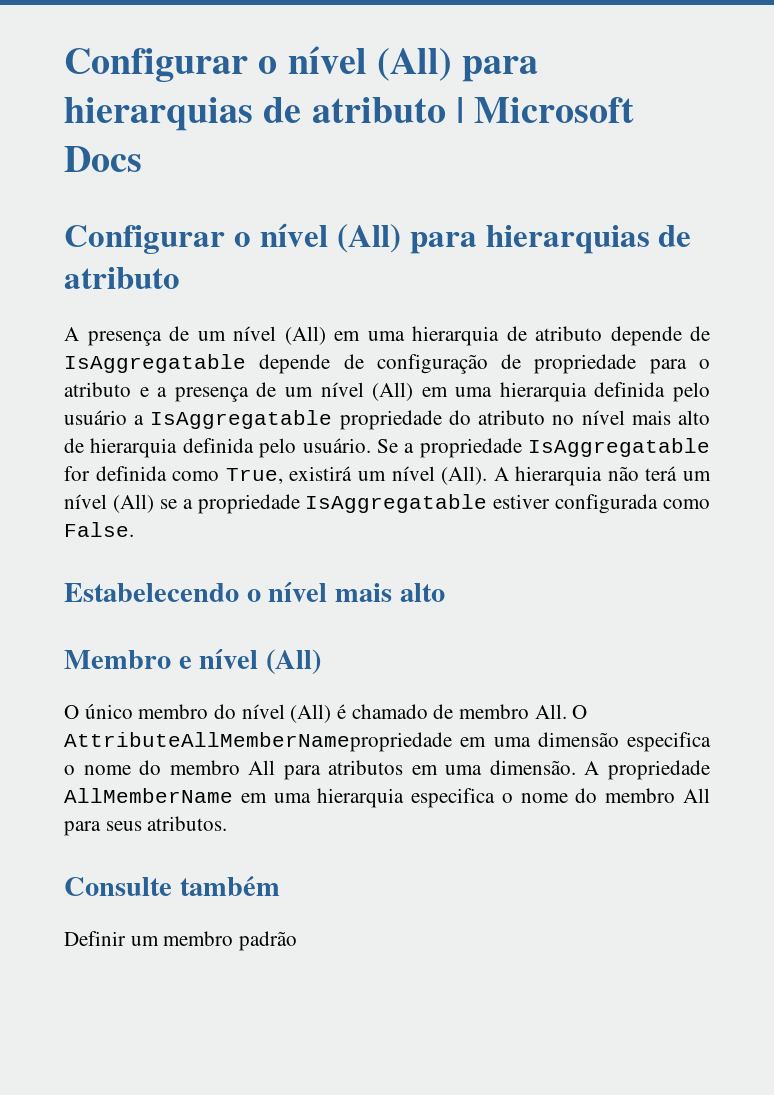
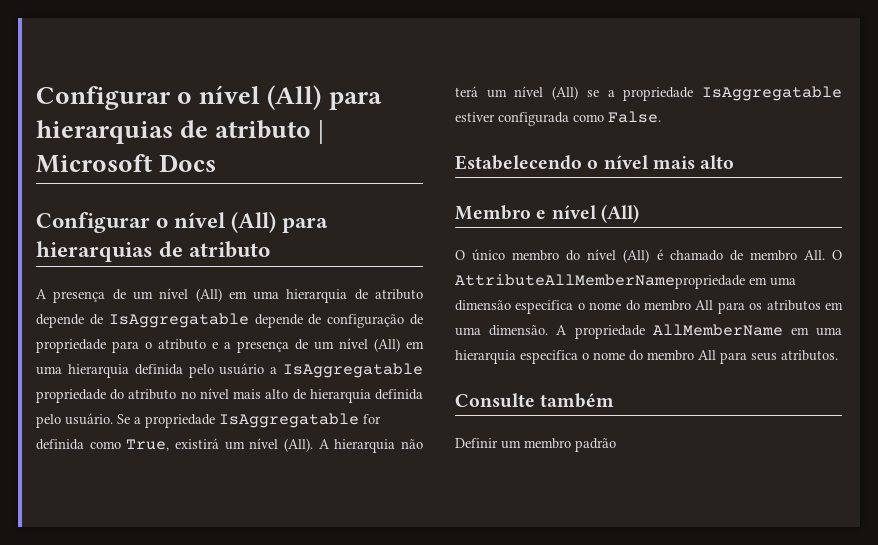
(321, 772) none -> [749,303,763,310] os

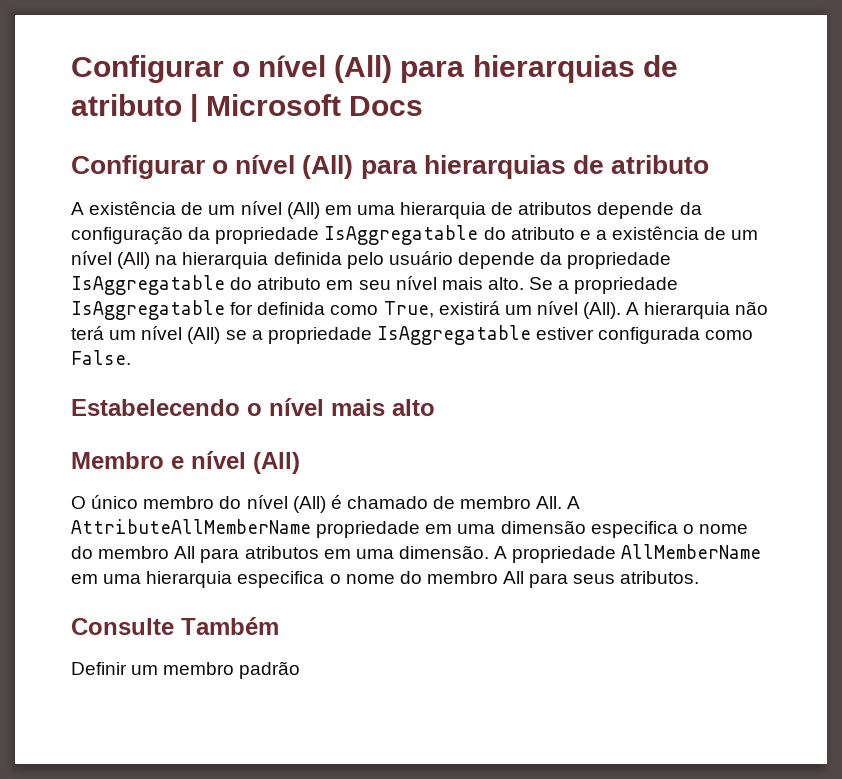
[53,291,106,303] presença -> [89,201,177,215] existência
[375,289,424,300] [36,313,423,328] [36,339,152,353] atributo depende de IsAggregatable depende de configuração de propriedade para o -> [518,202,702,219] [71,225,506,245] atributos depende da configuração da propriedade IsAggregatable do
[237,338,424,353] [36,366,62,375] presença de um nível (All) em uma -> [612,226,759,240] [71,251,178,269] existência de um nível (All) na
[270,363,423,378] [36,388,424,403] [36,413,113,428] a IsAggregatable propriedade do atributo no nível mais alto de hierarquia definida pelo usuário. -> [457,252,672,269] [71,275,524,295] depende da propriedade IsAggregatable do atributo em seu nível mais alto.
[831,250,842,260] [455,274,745,289] O AttributeAllMemberNamepropriedade -> [567,496,581,509] [71,519,421,538] A AttributeAllMemberName propriedade
[749,303,763,310] os -> (240, 555) none
[540,393,615,408] também -> [181,617,279,635] Também

